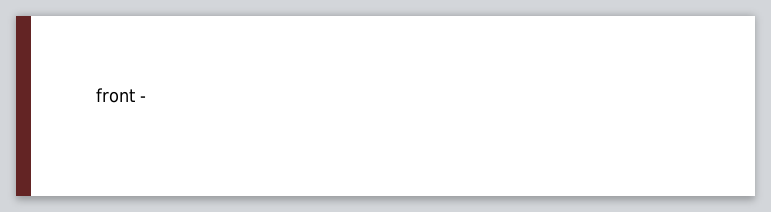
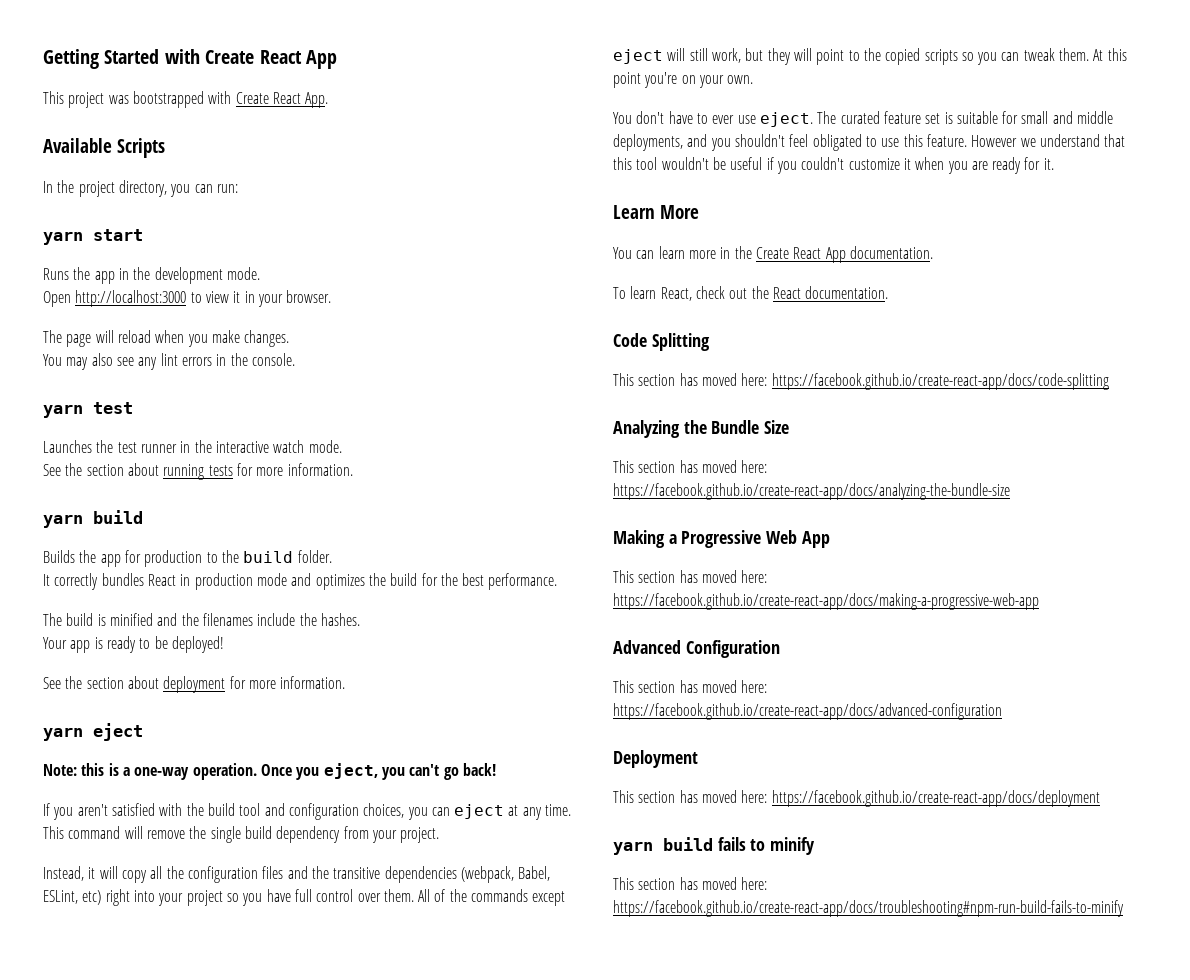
[96,88,146,103] front - -> [43,49,337,69] [43,91,329,108] [43,138,165,158] [43,180,238,197] [43,229,143,245] [43,267,260,284] [43,290,332,307] [43,330,290,347] [43,353,295,370] [43,402,133,418] [43,440,342,453] [43,463,353,480] [43,510,143,528] [43,550,332,567] [43,573,558,590] [43,613,360,626] [43,636,224,653] [43,676,346,693] [43,723,143,741] [43,763,496,780] [43,803,572,820] [43,826,440,843] [43,866,551,883] [43,889,566,906] [613,48,1127,65] [613,72,754,88] [613,111,1114,127] [613,134,1126,151] [613,157,1054,174] [613,205,699,219] [613,246,933,263] [613,286,889,301] [613,333,710,351] [613,373,1109,390] [613,420,790,438] [613,460,768,473] [613,483,1010,500] [613,530,830,548] [613,570,768,583] [613,593,1039,610] [613,640,780,658] [613,680,768,693] [613,703,1002,720] [613,750,698,768] [613,790,1100,807] [613,837,816,855] [613,877,768,890] [613,900,1124,917] Getting Started with Create React App // This project was bootstrapped with Create React App. // Available Scripts // In the project directory, you can run: // yarn start // Runs the app in the development mode. // Open http://localhost:3000 to view it in your browser. // The page will reload when you make changes. // You may also see any lint errors in the console. // yarn test // Launches the test runner in the interactive watch mode. // See the section about running tests for more information. // yarn build // Builds the app for production to the build folder. // It correctly bundles React in production mode and optimizes the build for the best performance. // The build is minified and the filenames include the hashes. // Your app is ready to be deployed! // See the section about deployment for more information. // yarn eject // Note: this is a one-way operation. Once you eject, you can't go back! // If you aren't satisfied with the build tool and configuration choices, you can eject at any time. This command will remove the single build dependency from your project. // Instead, it will copy all the configuration files and the transitive dependencies (webpack, Babel, ESLint, etc) right into your project so you have full control over them. All of the commands except eject will still work, but they will point to the copied scripts so you can tweak them. At this point you're on your own. // You don't have to ever use eject. The curated feature set is suitable for small and middle deployments, and you shouldn't feel obligated to use this feature. However we understand that this tool wouldn't be useful if you couldn't customize it when you are ready for it. // Learn More // You can learn more in the Create React App documentation. // To learn React, check out the React documentation. // Code Splitting // This section has moved here: https://facebook.github.io/create-react-app/docs/code-splitting // Analyzing the Bundle Size // This section has moved here: https://facebook.github.io/create-react-app/docs/analyzing-the-bundle-size // Making a Progressive Web App // This section has moved here: https://facebook.github.io/create-react-app/docs/making-a-progressive-web-app // Advanced Configuration // This section has moved here: https://facebook.github.io/create-react-app/docs/advanced-configuration // Deployment // This section has moved here: https://facebook.github.io/create-react-app/docs/deployment // yarn build fails to minify // This section has moved here: https://facebook.github.io/create-react-app/docs/troubleshooting#npm-run-build-fails-to-minify

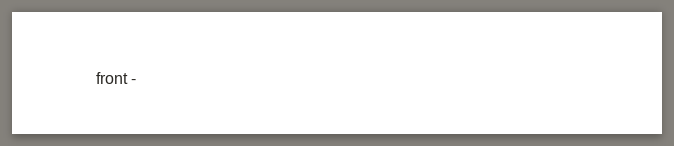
[43,49,337,69] [43,91,329,108] [43,138,165,158] [43,180,238,197] [43,229,143,245] [43,267,260,284] [43,290,332,307] [43,330,290,347] [43,353,295,370] [43,402,133,418] [43,440,342,453] [43,463,353,480] [43,510,143,528] [43,550,332,567] [43,573,558,590] [43,613,360,626] [43,636,224,653] [43,676,346,693] [43,723,143,741] [43,763,496,780] [43,803,572,820] [43,826,440,843] [43,866,551,883] [43,889,566,906] [613,48,1127,65] [613,72,754,88] [613,111,1114,127] [613,134,1126,151] [613,157,1054,174] [613,205,699,219] [613,246,933,263] [613,286,889,301] [613,333,710,351] [613,373,1109,390] [613,420,790,438] [613,460,768,473] [613,483,1010,500] [613,530,830,548] [613,570,768,583] [613,593,1039,610] [613,640,780,658] [613,680,768,693] [613,703,1002,720] [613,750,698,768] [613,790,1100,807] [613,837,816,855] [613,877,768,890] [613,900,1124,917] Getting Started with Create React App // This project was bootstrapped with Create React App. // Available Scripts // In the project directory, you can run: // yarn start // Runs the app in the development mode. // Open http://localhost:3000 to view it in your browser. // The page will reload when you make changes. // You may also see any lint errors in the console. // yarn test // Launches the test runner in the interactive watch mode. // See the section about running tests for more information. // yarn build // Builds the app for production to the build folder. // It correctly bundles React in production mode and optimizes the build for the best performance. // The build is minified and the filenames include the hashes. // Your app is ready to be deployed! // See the section about deployment for more information. // yarn eject // Note: this is a one-way operation. Once you eject, you can't go back! // If you aren't satisfied with the build tool and configuration choices, you can eject at any time. This command will remove the single build dependency from your project. // Instead, it will copy all the configuration files and the transitive dependencies (webpack, Babel, ESLint, etc) right into your project so you have full control over them. All of the commands except eject will still work, but they will point to the copied scripts so you can tweak them. At this point you're on your own. // You don't have to ever use eject. The curated feature set is suitable for small and middle deployments, and you shouldn't feel obligated to use this feature. However we understand that this tool wouldn't be useful if you couldn't customize it when you are ready for it. // Learn More // You can learn more in the Create React App documentation. // To learn React, check out the React documentation. // Code Splitting // This section has moved here: https://facebook.github.io/create-react-app/docs/code-splitting // Analyzing the Bundle Size // This section has moved here: https://facebook.github.io/create-react-app/docs/analyzing-the-bundle-size // Making a Progressive Web App // This section has moved here: https://facebook.github.io/create-react-app/docs/making-a-progressive-web-app // Advanced Configuration // This section has moved here: https://facebook.github.io/create-react-app/docs/advanced-configuration // Deployment // This section has moved here: https://facebook.github.io/create-react-app/docs/deployment // yarn build fails to minify // This section has moved here: https://facebook.github.io/create-react-app/docs/troubleshooting#npm-run-build-fails-to-minify -> [96,72,137,84] front -

